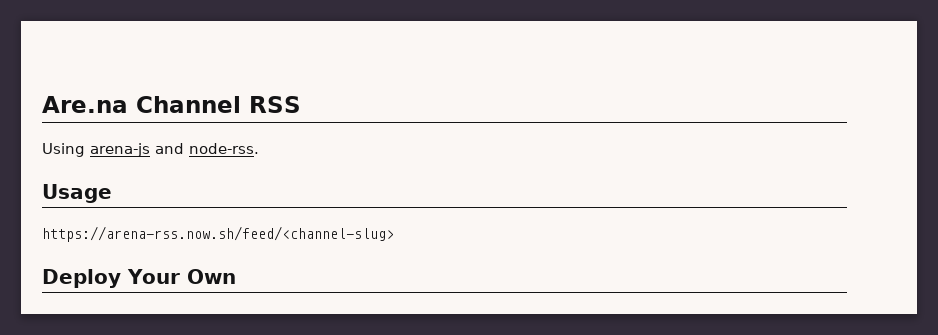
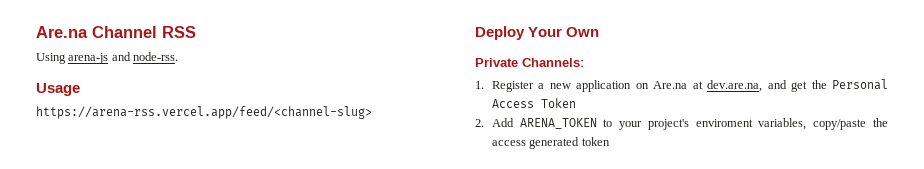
[42,226,394,242] https://arena-rss.now.sh/feed/<channel-slug> -> [36,106,372,119] https://arena-rss.vercel.app/feed/<channel-slug>
(236, 276) none -> [475,58,584,67] [475,79,888,92] [491,98,576,108] [475,118,888,130] [491,137,610,149] // Private Channels: // 1. Register a new application on Are.na at dev.are.na, and get the Personal Access Token // 2. Add ARENA_TOKEN to your project's enviroment variables, copy/paste the access generated token

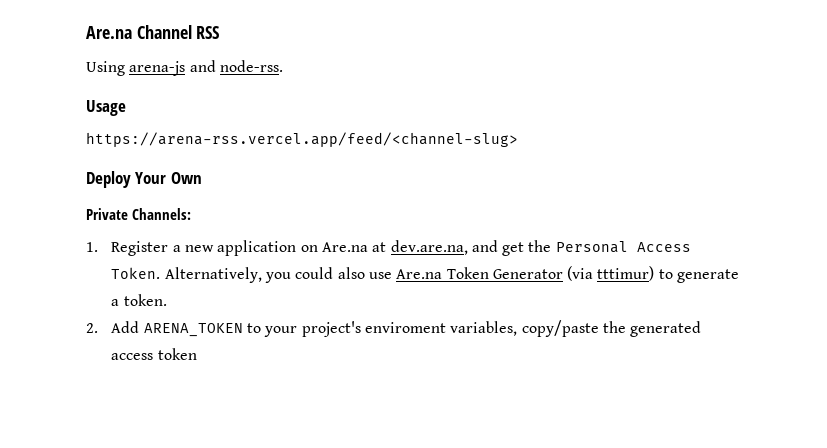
[540,98,576,108] Token -> [111,266,740,283] [111,294,167,306] Token. Alternatively, you could also use Are.na Token Generator (via tttimur) to generate a token.
[491,137,580,149] access generated -> [630,321,702,337] [111,353,154,360] generated access

